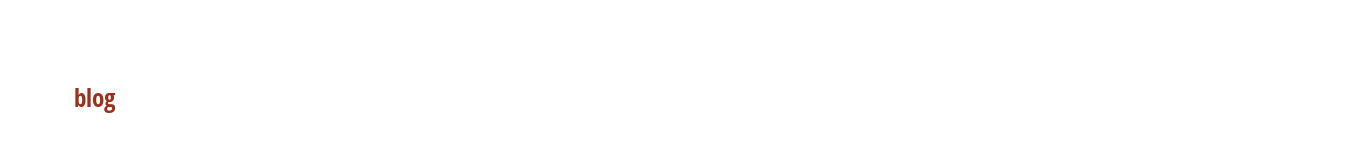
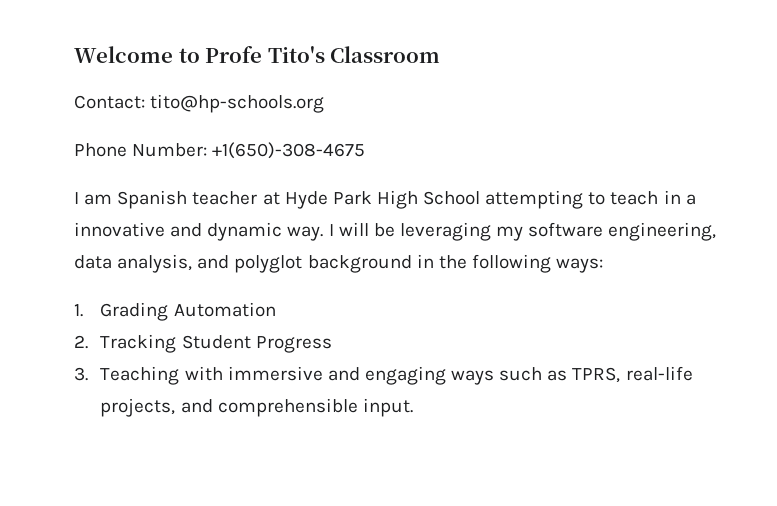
[74,88,116,113] blog -> [74,46,441,63] [74,94,325,113] [74,142,366,159] [74,190,696,209] [74,222,717,241] [74,254,604,273] [74,302,276,321] [74,334,332,353] [74,366,693,385] [100,398,413,417] Welcome to Profe Tito's Classroom // Contact: tito@hp-schools.org // Phone Number: +1(650)-308-4675 // I am Spanish teacher at Hyde Park High School attempting to teach in a innovative and dynamic way. I will be leveraging my software engineering, data analysis, and polyglot background in the following ways: // 1. Grading Automation // 2. Tracking Student Progress // 3. Teaching with immersive and engaging ways such as TPRS, real-life projects, and comprehensible input.

